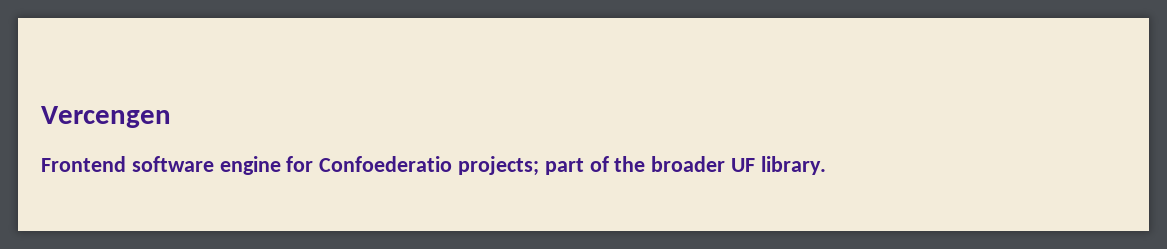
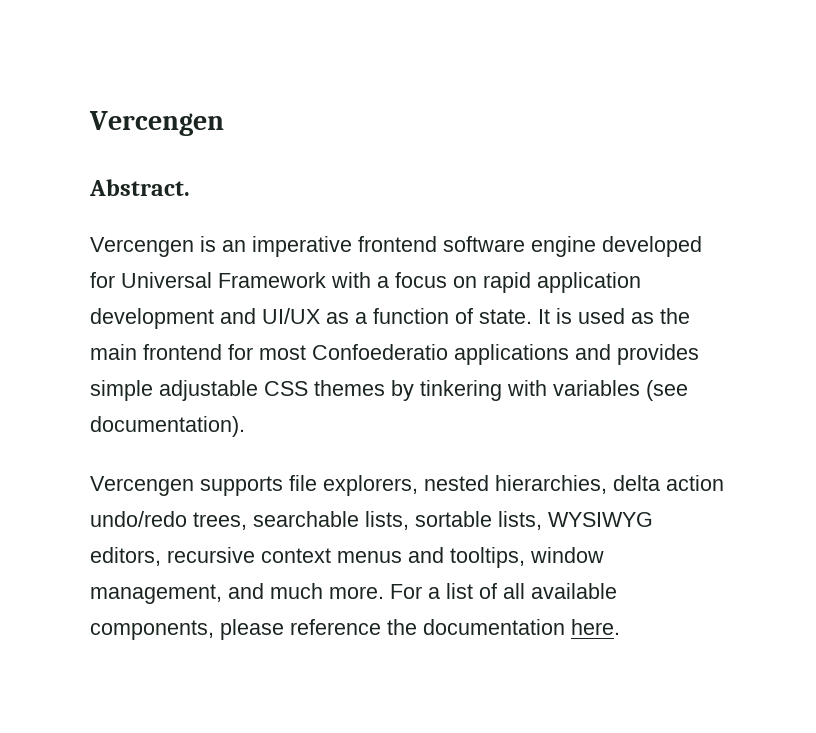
[41,156,826,176] Frontend software engine for Confoederatio projects; part of the broader UF library. -> [89,179,190,196] [90,236,702,257] [90,272,641,293] [90,308,690,329] [90,344,699,365] [90,380,688,401] [90,416,245,437] [90,475,724,496] [90,511,653,530] [90,547,604,568] [90,583,617,604] [90,619,620,640] Abstract. // Vercengen is an imperative frontend software engine developed for Universal Framework with a focus on rapid application development and UI/UX as a function of state. It is used as the main frontend for most Confoederatio applications and provides simple adjustable CSS themes by tinkering with variables (see documentation). // Vercengen supports file explorers, nested hierarchies, delta action undo/redo trees, searchable lists, sortable lists, WYSIWYG editors, recursive context menus and tooltips, window management, and much more. For a list of all available components, please reference the documentation here.

